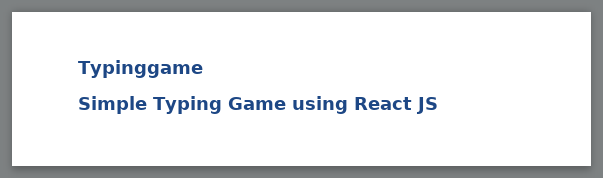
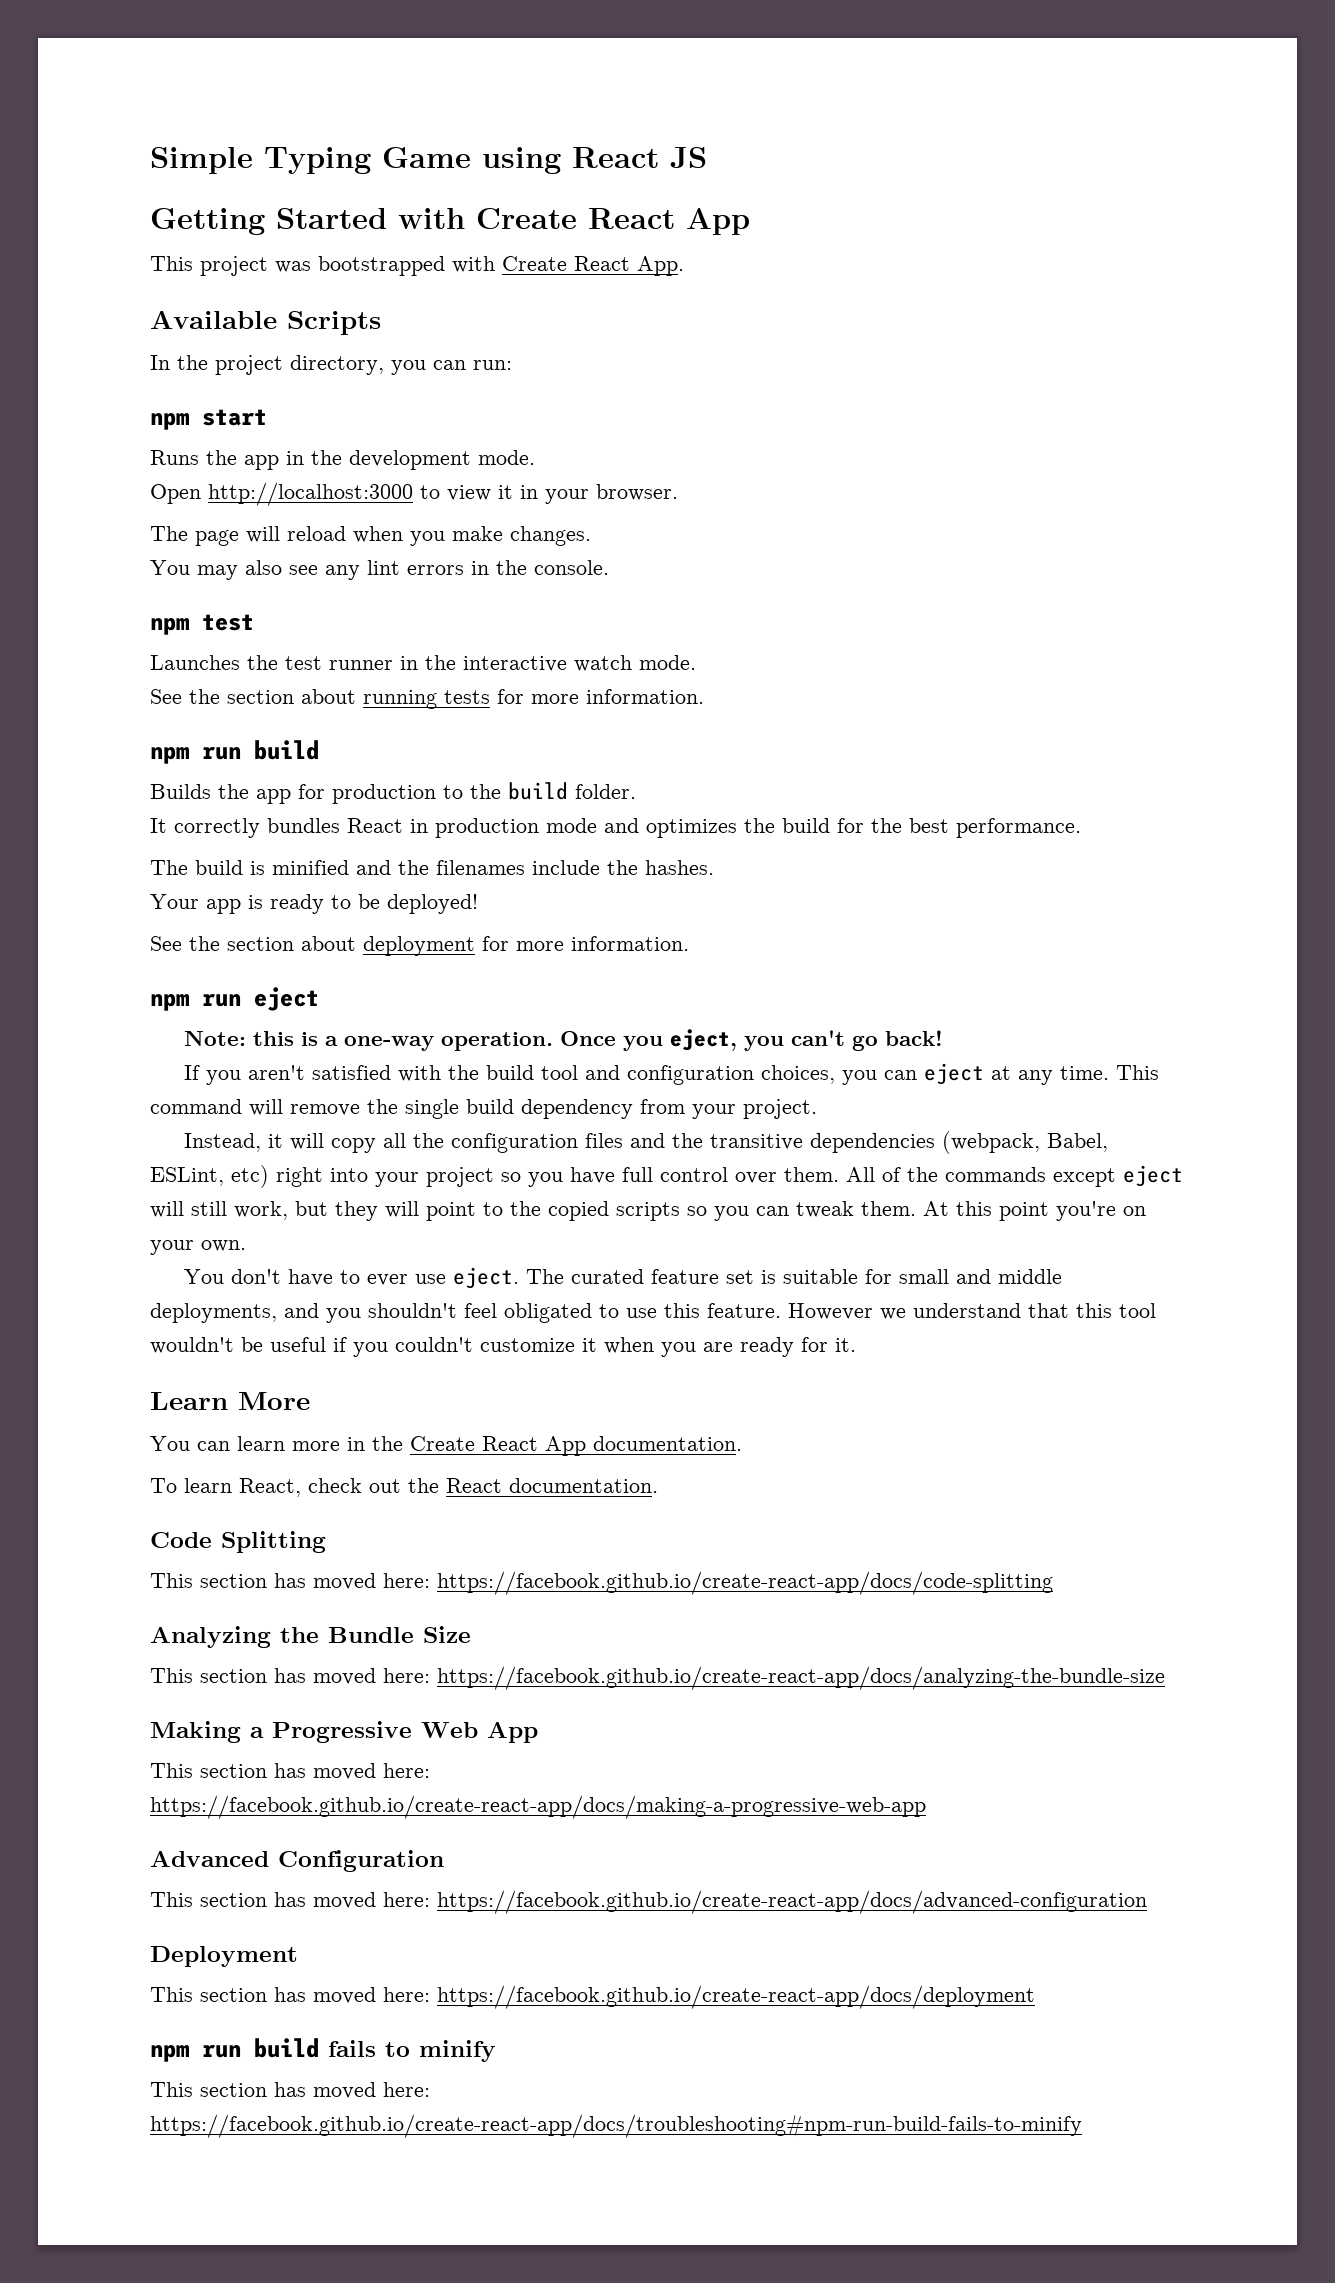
[78,60,203,78] Typinggame // -> (150, 160) none
(438, 105) none -> [150,208,750,235] [150,256,684,276] [150,310,381,335] [150,355,512,375] [150,409,267,430] [150,450,535,470] [150,482,678,506] [150,526,591,546] [150,560,609,580] [150,614,254,635] [150,655,696,672] [150,689,704,709] [150,740,319,764] [150,782,636,804] [150,818,1081,838] [150,860,714,875] [150,894,478,914] [150,936,689,956] [150,987,319,1011] [184,1029,944,1051] [184,1063,1160,1085] [150,1099,817,1119] [184,1131,1109,1154] [150,1165,1183,1188] [150,1201,1146,1221] [150,1240,246,1255] [184,1267,1063,1289] [150,1303,1156,1323] [150,1337,856,1357] [150,1392,310,1410] [150,1436,742,1456] [150,1478,658,1497] [150,1531,326,1553] [150,1571,1053,1595] [150,1626,471,1648] [150,1666,1165,1690] [150,1721,538,1743] [150,1763,430,1780] [150,1795,926,1819] [150,1850,444,1872] [150,1890,1147,1914] [150,1946,298,1967] [150,1985,1035,2009] [150,2038,496,2062] [150,2082,430,2099] [150,2114,1082,2138] // Getting Started with Create React App // This project was bootstrapped with Create React App. // Available Scripts // In the project directory, you can run: // npm start // Runs the app in the development mode. // Open http://localhost:3000 to view it in your browser. // The page will reload when you make changes. // You may also see any lint errors in the console. // npm test // Launches the test runner in the interactive watch mode. // See the section about running tests for more information. // npm run build // Builds the app for production to the build folder. // It correctly bundles React in production mode and optimizes the build for the best performance. // The build is minified and the filenames include the hashes. // Your app is ready to be deployed! // See the section about deployment for more information. // npm run eject // Note: this is a one-way operation. Once you eject, you can't go back! // If you aren't satisfied with the build tool and configuration choices, you can eject at any time. This command will remove the single build dependency from your project. // Instead, it will copy all the configuration files and the transitive dependencies (webpack, Babel, ESLint, etc) right into your project so you have full control over them. All of the commands except eject will still work, but they will point to the copied scripts so you can tweak them. At this point you're on your own. // You don't have to ever use eject. The curated feature set is suitable for small and middle deployments, and you shouldn't feel obligated to use this feature. However we understand that this tool wouldn't be useful if you couldn't customize it when you are ready for it. // Learn More // You can learn more in the Create React App documentation. // To learn React, check out the React documentation. // Code Splitting // This section has moved here: https://facebook.github.io/create-react-app/docs/code-splitting // Analyzing the Bundle Size // This section has moved here: https://facebook.github.io/create-react-app/docs/analyzing-the-bundle-size // Making a Progressive Web App // This section has moved here: https://facebook.github.io/create-react-app/docs/making-a-progressive-web-app // Advanced Configuration // This section has moved here: https://facebook.github.io/create-react-app/docs/advanced-configuration // Deployment // This section has moved here: https://facebook.github.io/create-react-app/docs/deployment // npm run build fails to minify // This section has moved here: https://facebook.github.io/create-react-app/docs/troubleshooting#npm-run-build-fails-to-minify

